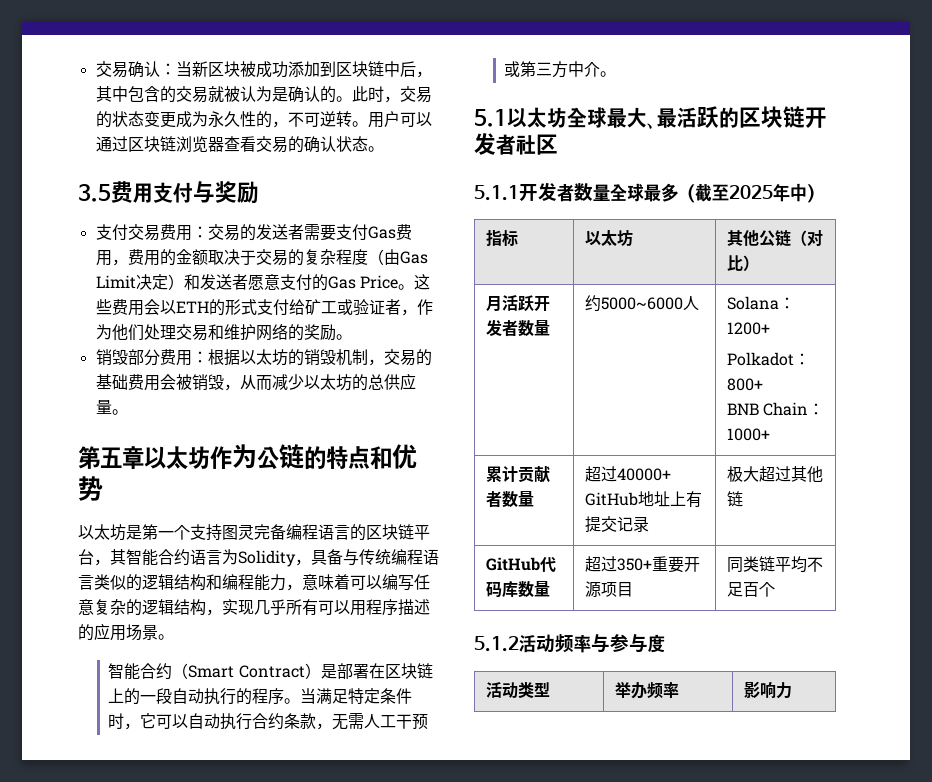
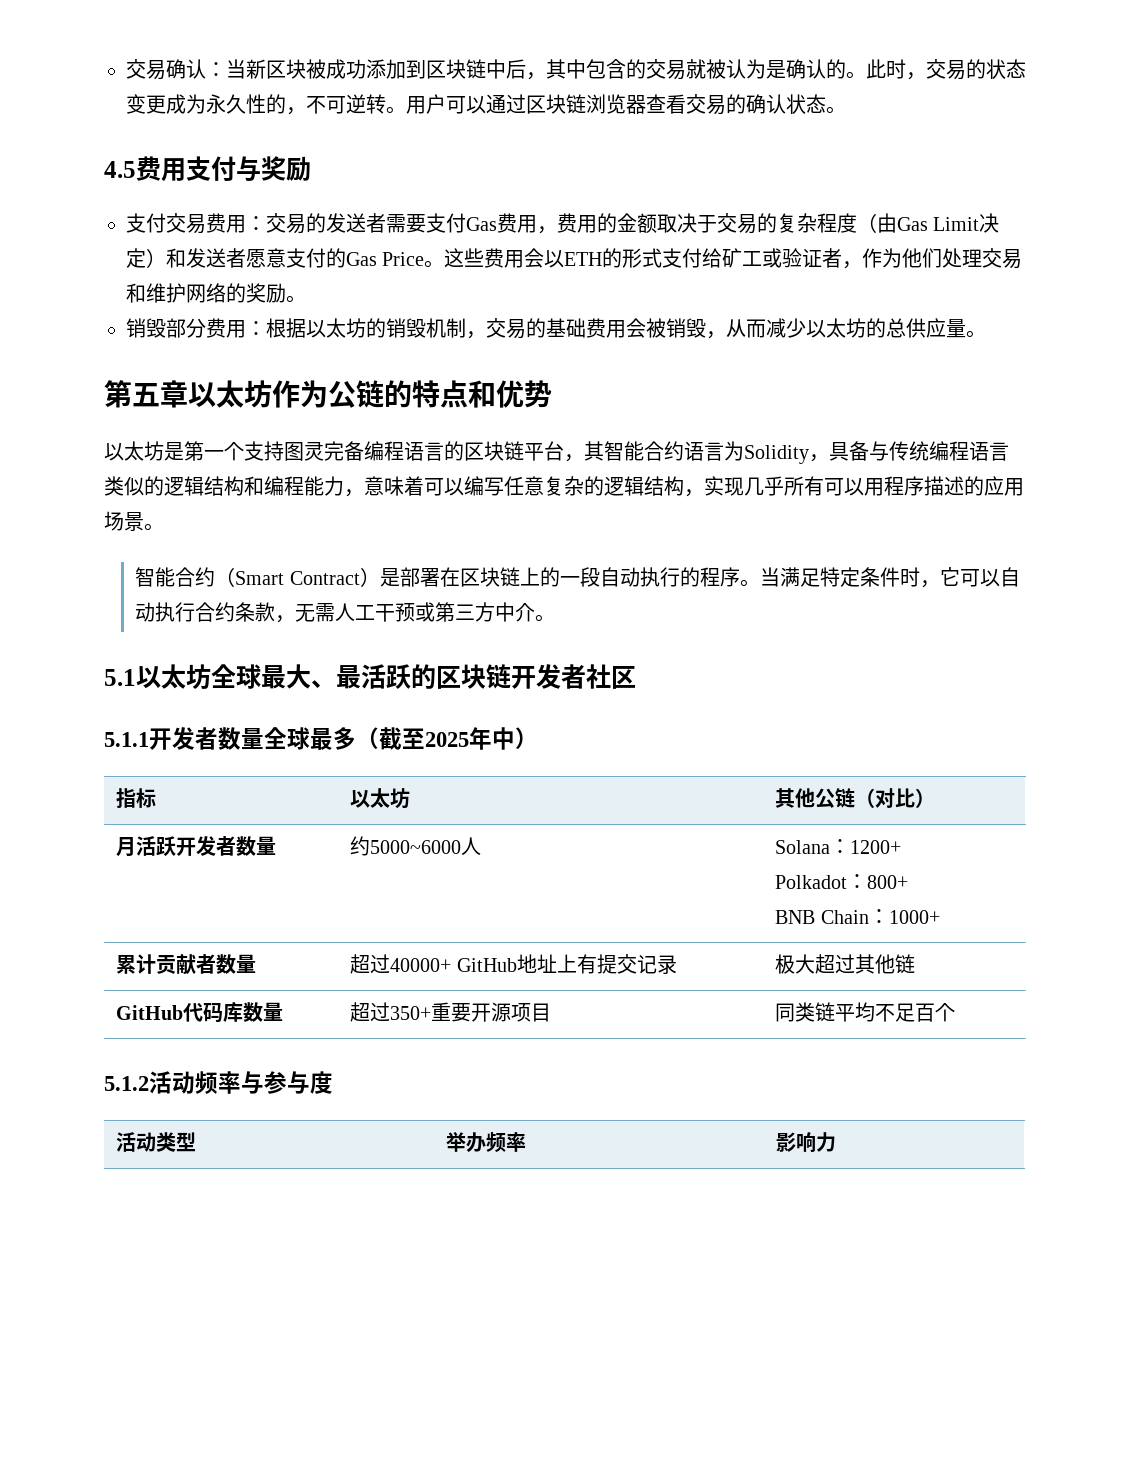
[78,184,111,202] 3.5 -> [104,161,136,178] 4.5

